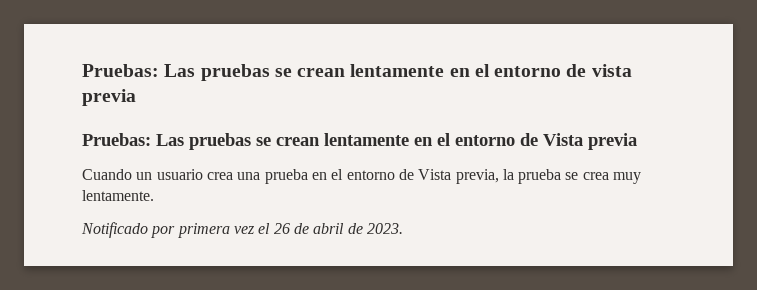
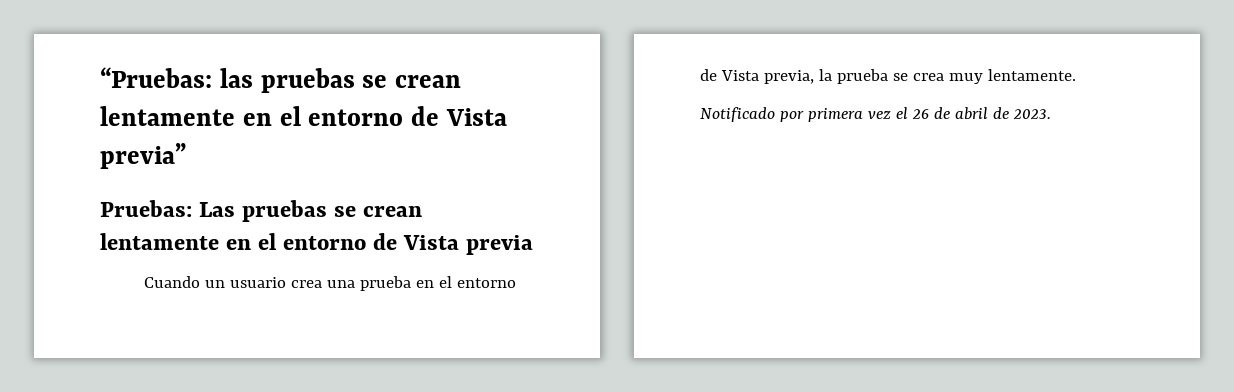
[82,64,632,81] [82,89,136,106] Pruebas: Las pruebas se crean lentamente en el entorno de vista previa -> [100,67,462,93] [100,106,508,126] [100,143,186,169] “Pruebas: las pruebas se crean lentamente en el entorno de Vista previa”

